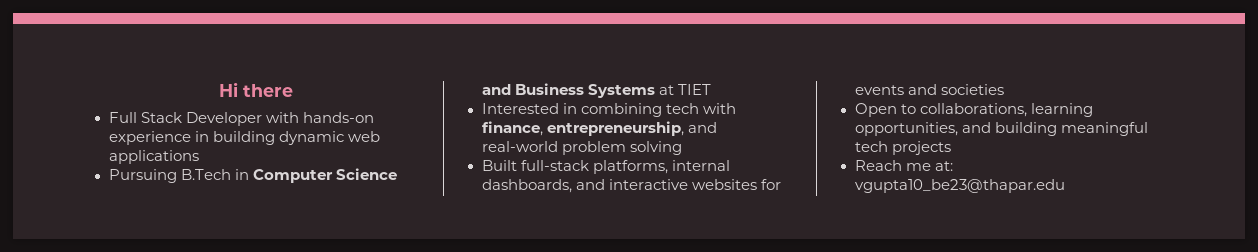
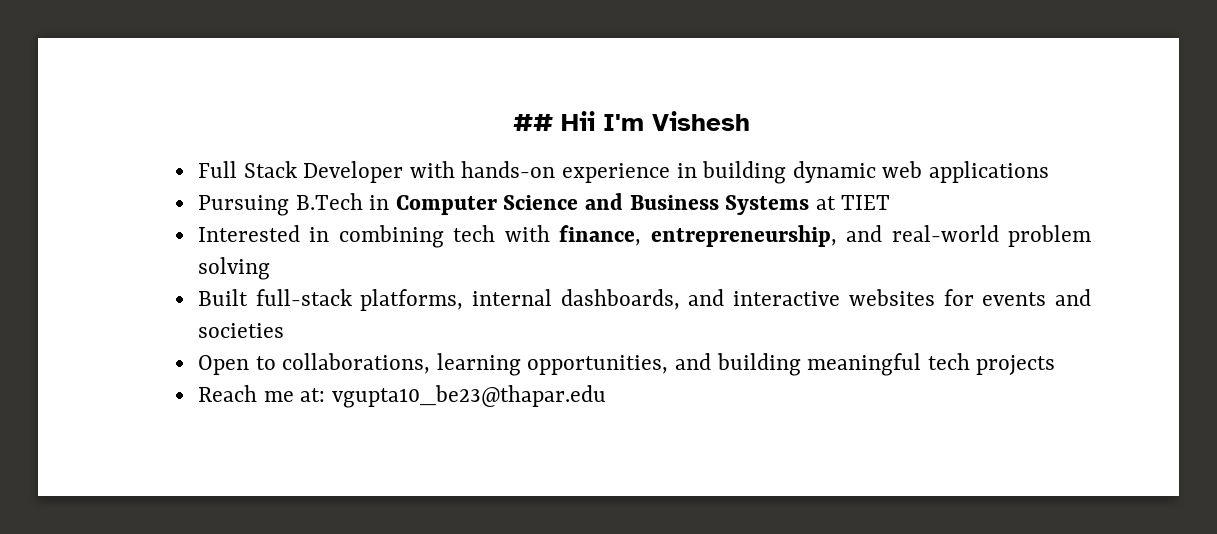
[219,82,293,97] Hi there -> [512,111,750,131] ## Hii I'm Vishesh

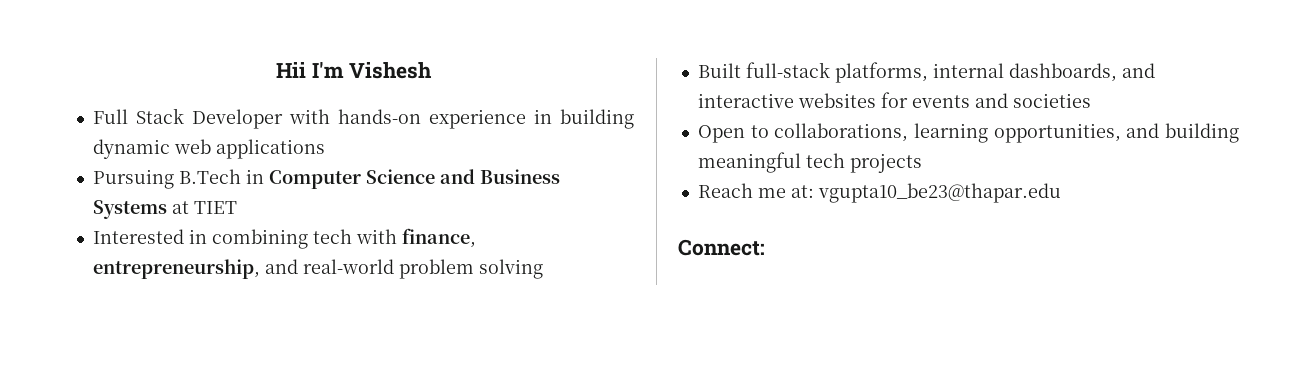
[512,114,553,131] ## -> (275, 70) none
(606, 396) none -> [678,239,765,256] // Connect:

